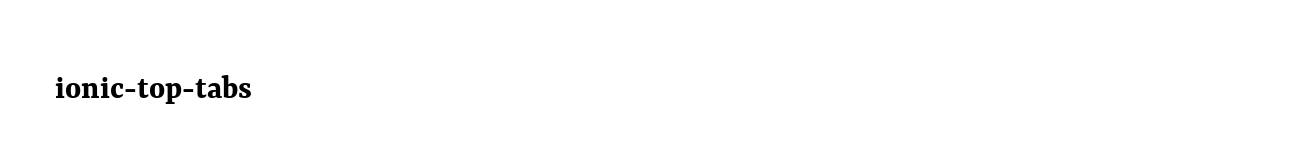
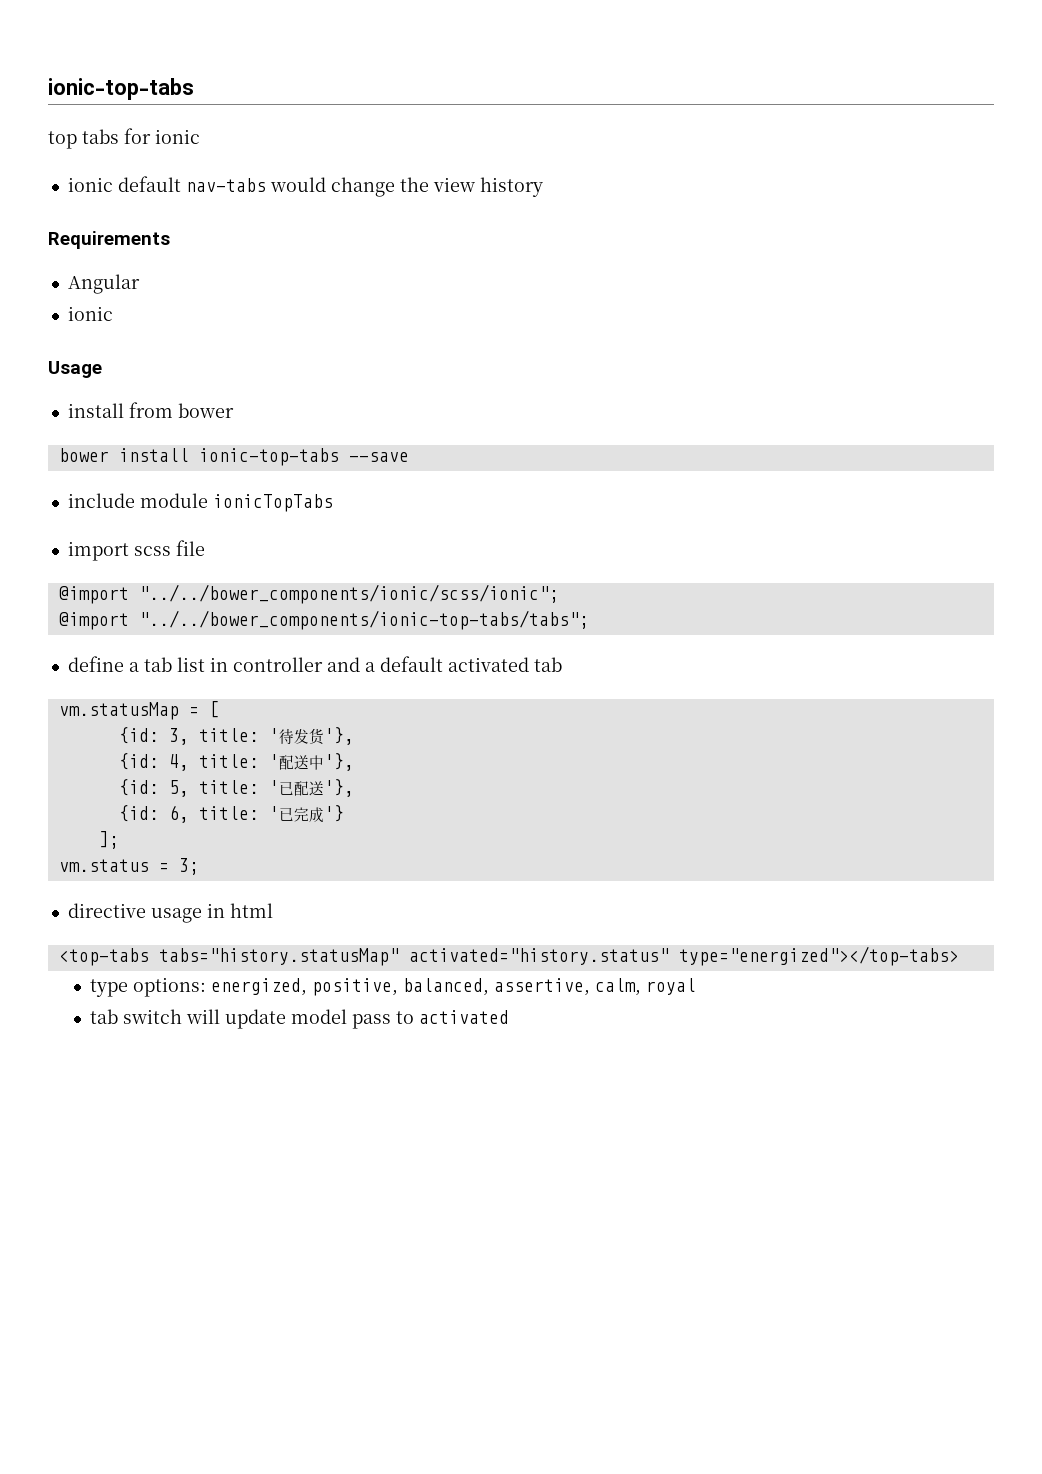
[55,75,252,104] ionic-top-tabs -> [48,78,194,100] [48,128,200,149] [67,176,543,197] [48,231,170,249] [67,274,140,294] [67,306,113,321] [48,361,102,378] [67,402,234,418] [58,448,409,466] [67,493,333,512] [67,540,205,561] [58,584,559,604] [58,610,589,630] [67,656,562,672] [58,701,219,720] [118,727,354,745] [118,753,354,771] [118,779,354,797] [118,805,344,823] [98,831,119,849] [58,858,199,875] [67,903,273,923] [58,946,959,966] [89,977,696,997] [89,1009,509,1029] ionic-top-tabs // top tabs for ionic // ionic default nav-tabs would change the view history // Requirements // Angular // ionic // Usage // install from bower // bower install ionic-top-tabs --save // include module ionicTopTabs // import scss file // @import "../../bower_components/ionic/scss/ionic"; // @import "../../bower_components/ionic-top-tabs/tabs"; // define a tab list in controller and a default activated tab // vm.statusMap = [ // {id: 3, title: '待发货'}, // {id: 4, title: '配送中'}, // {id: 5, title: '已配送'}, // {id: 6, title: '已完成'} // ]; // vm.status = 3; // directive usage in html // <top-tabs tabs="history.statusMap" activated="history.status" type="energized"></top-tabs> // type options: energized, positive, balanced, assertive, calm, royal // tab switch will update model pass to activated

